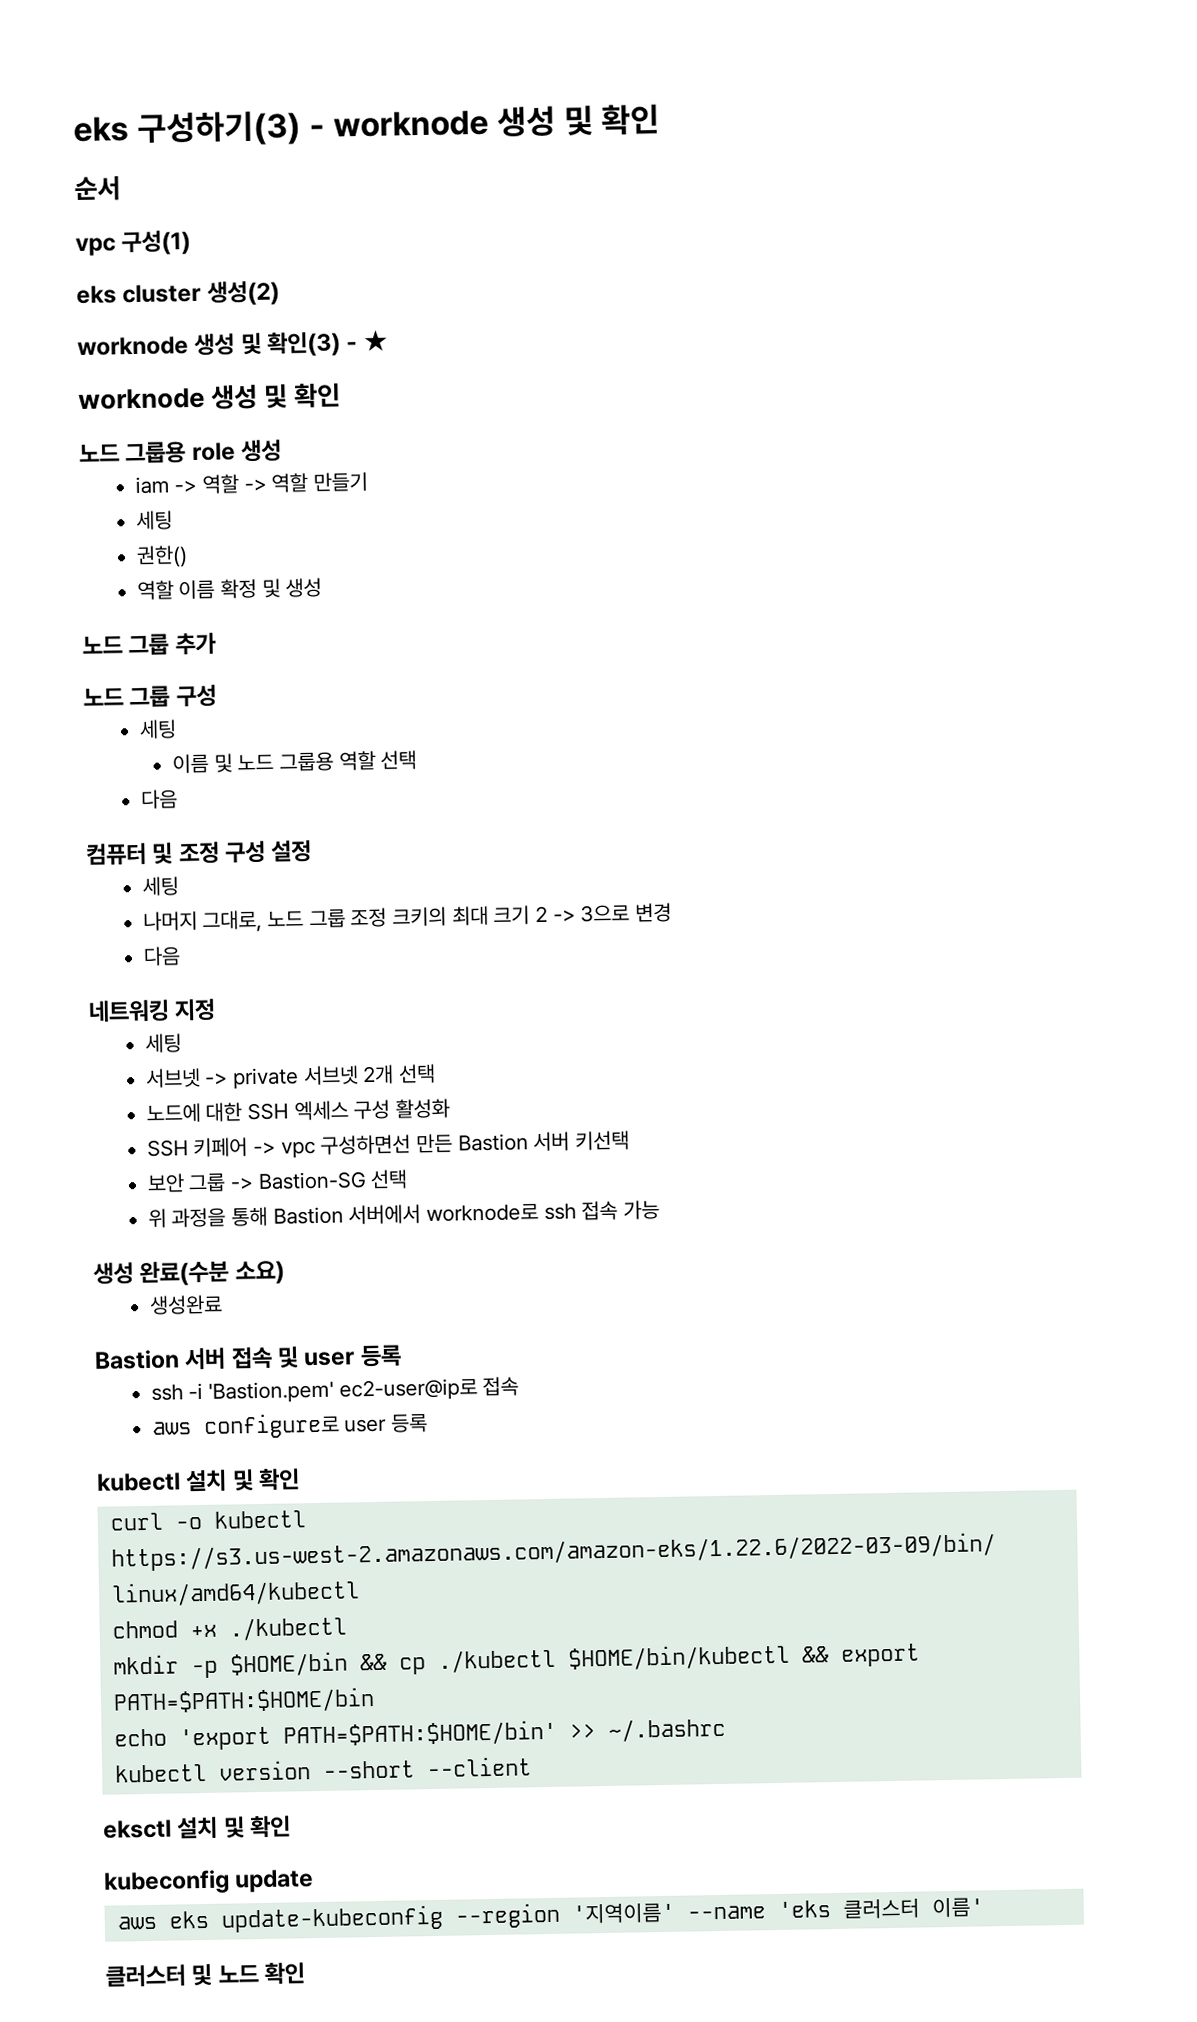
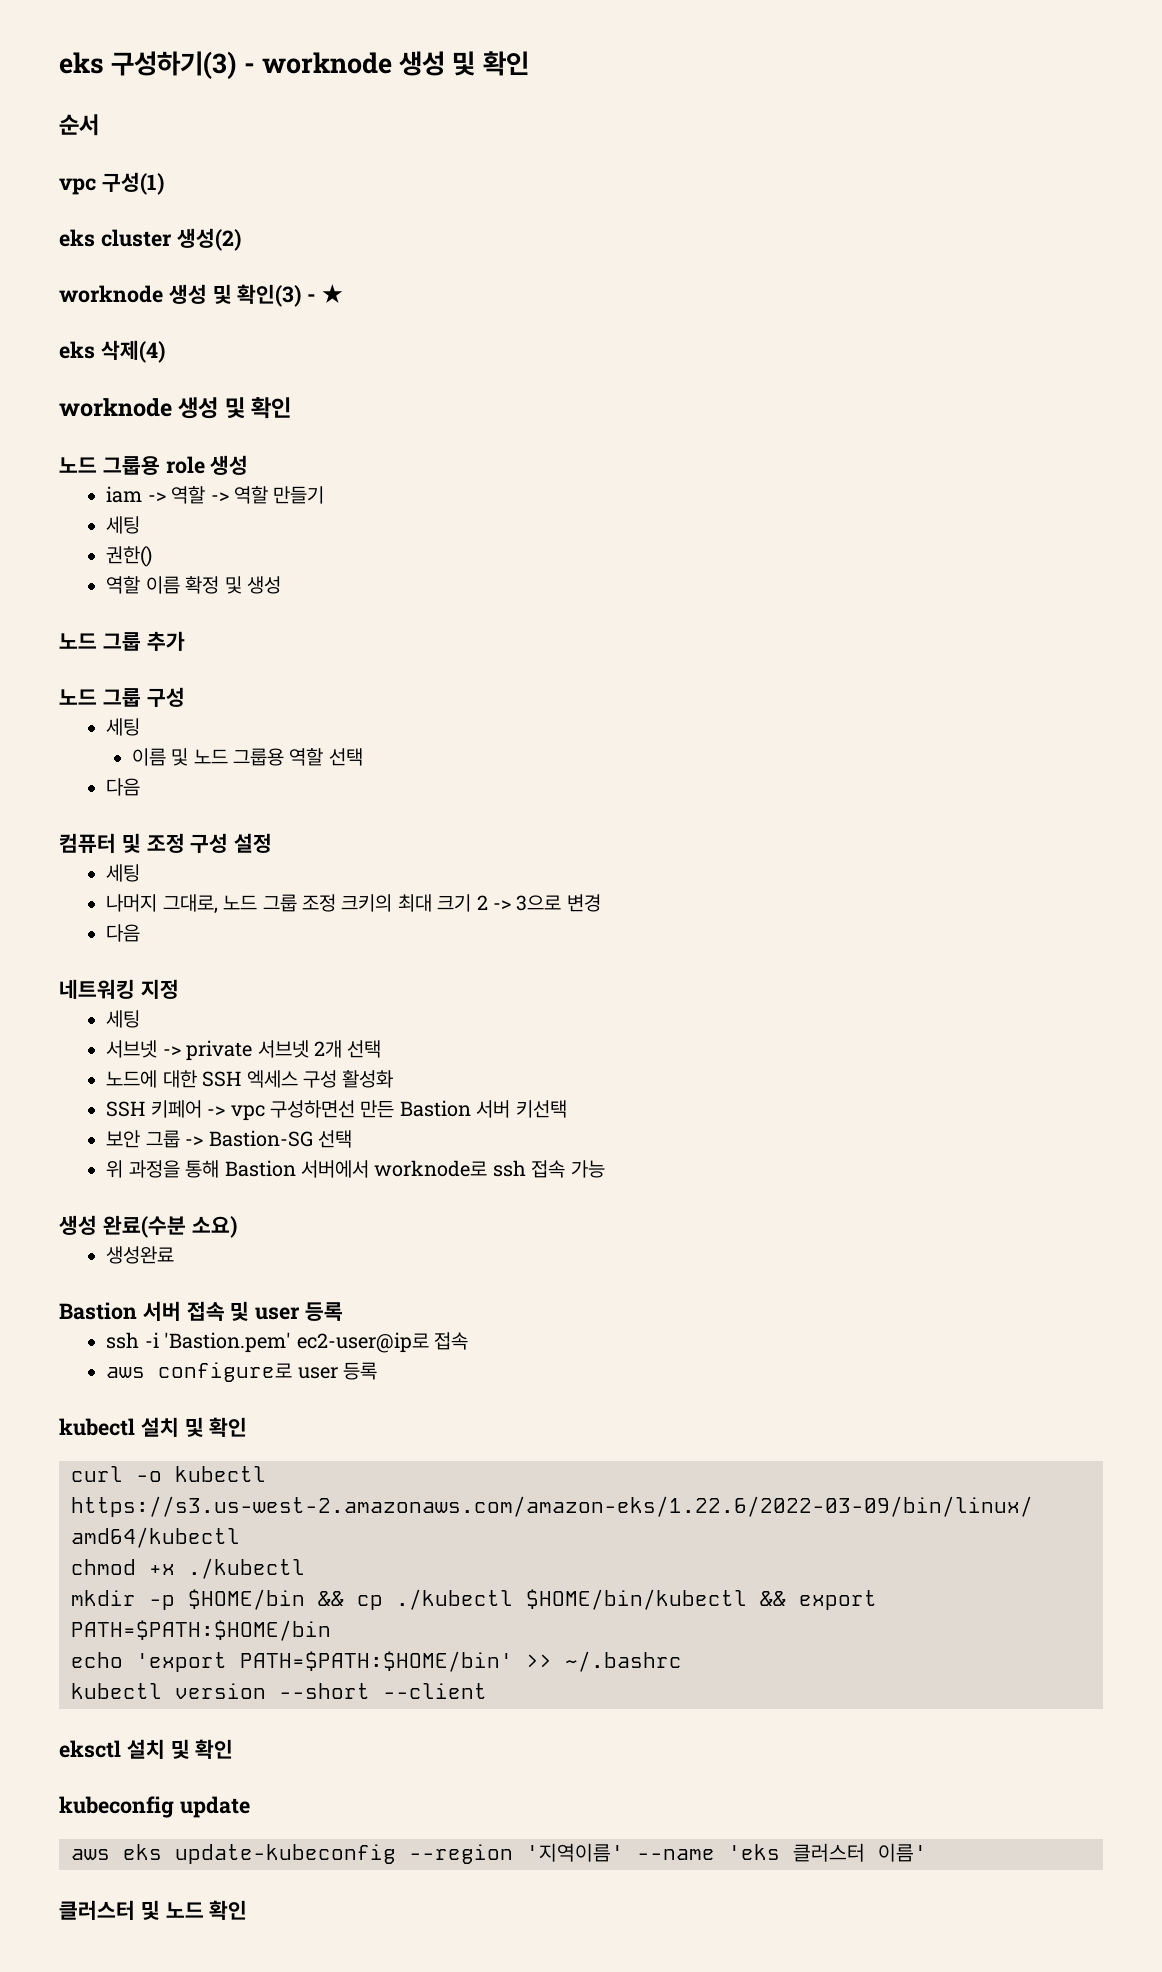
(388, 340) none -> [59,340,165,363] // eks 삭제(4)

